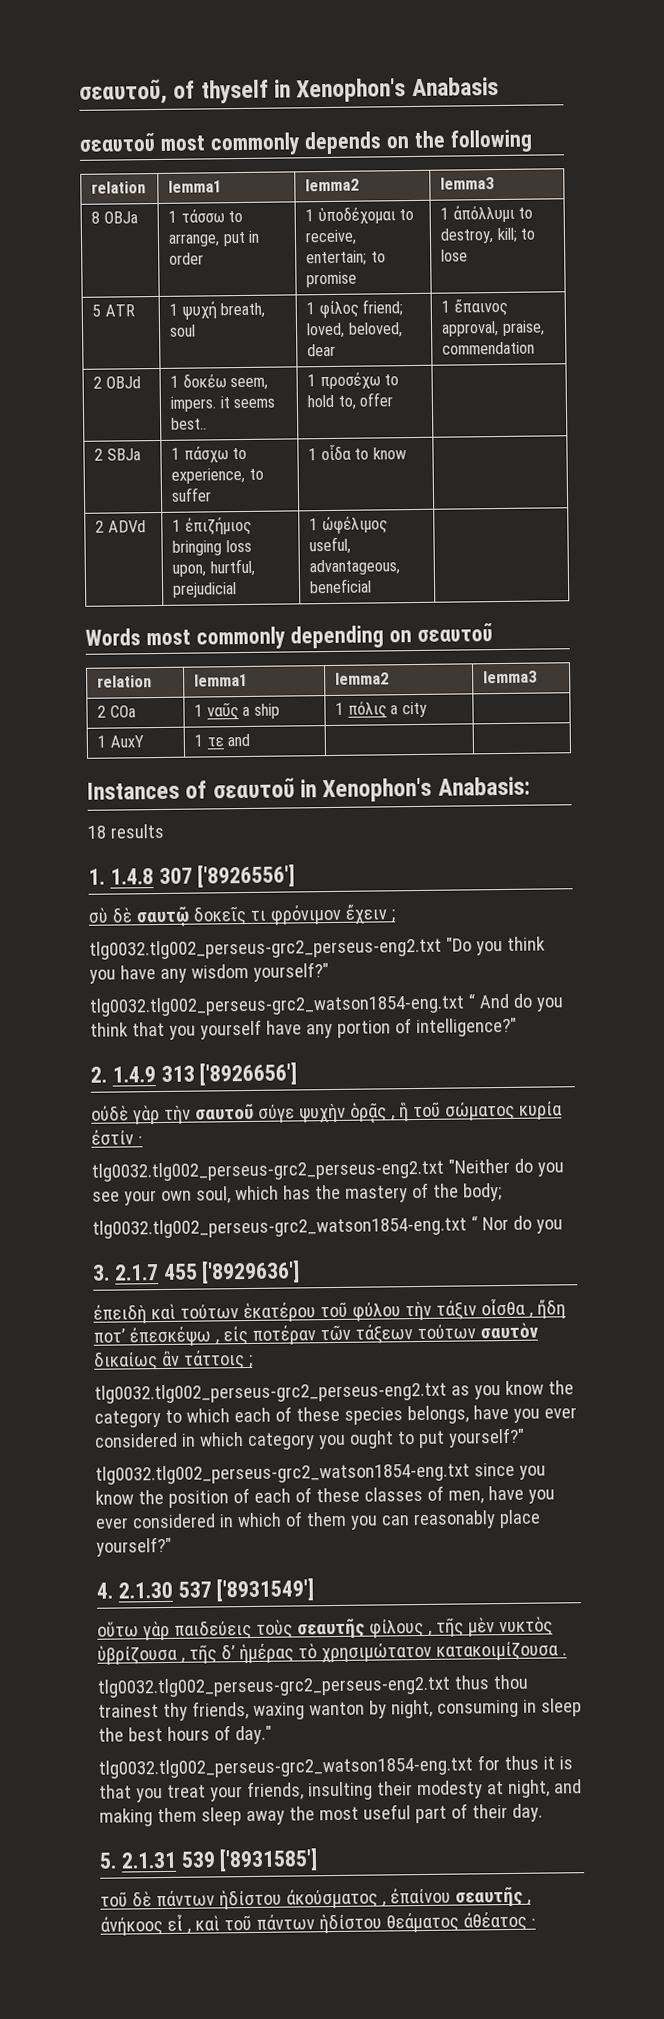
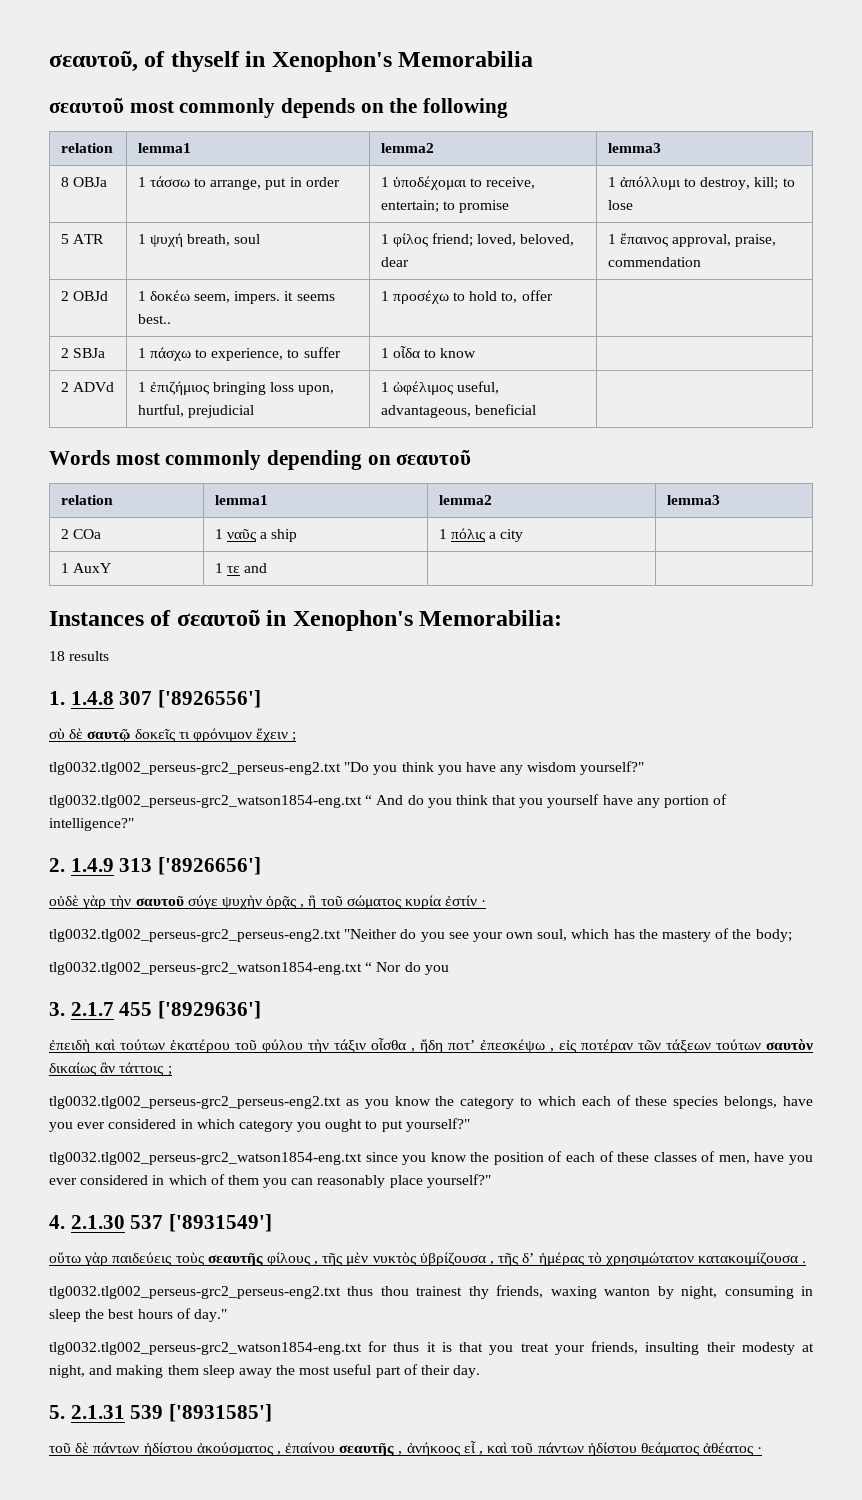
[411,76,499,97] Anabasis -> [398,51,534,67] Memorabilia
[437,776,530,796] Anabasis: -> [419,610,563,626] Memorabilia:

